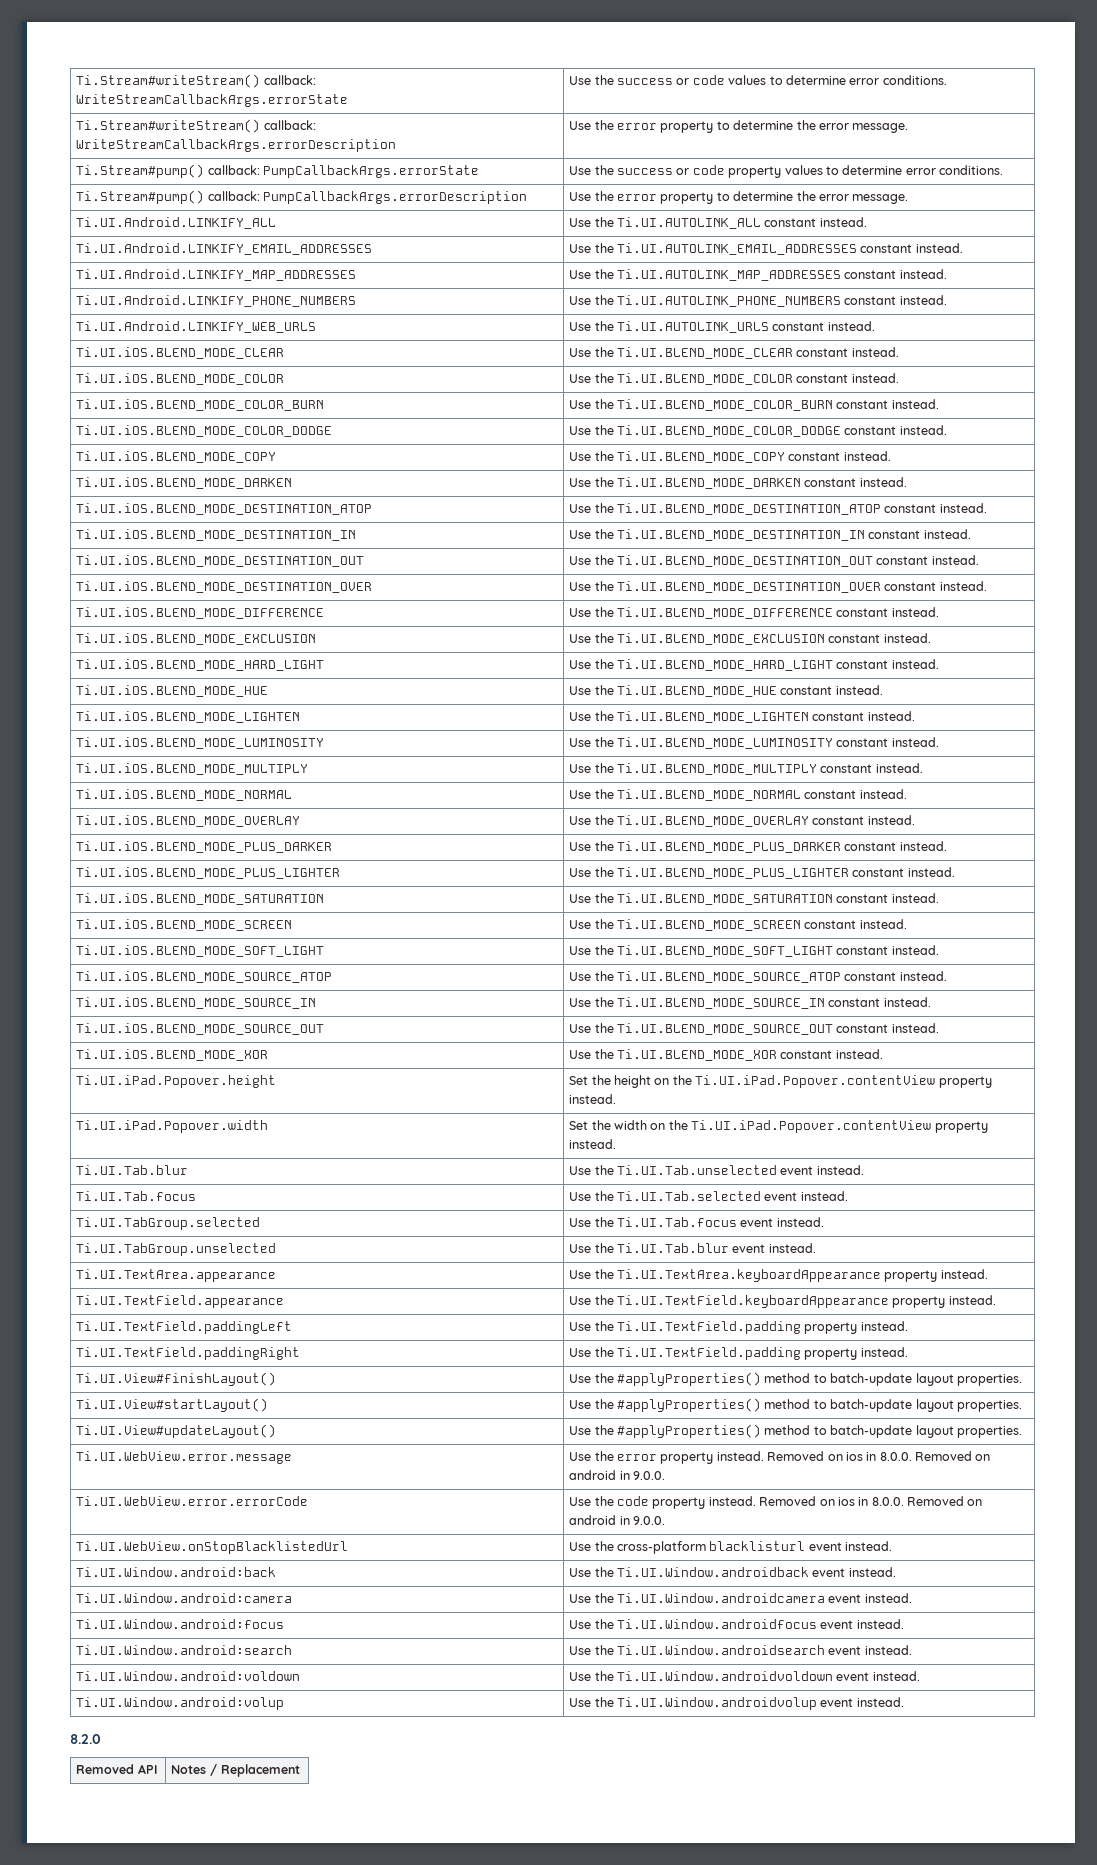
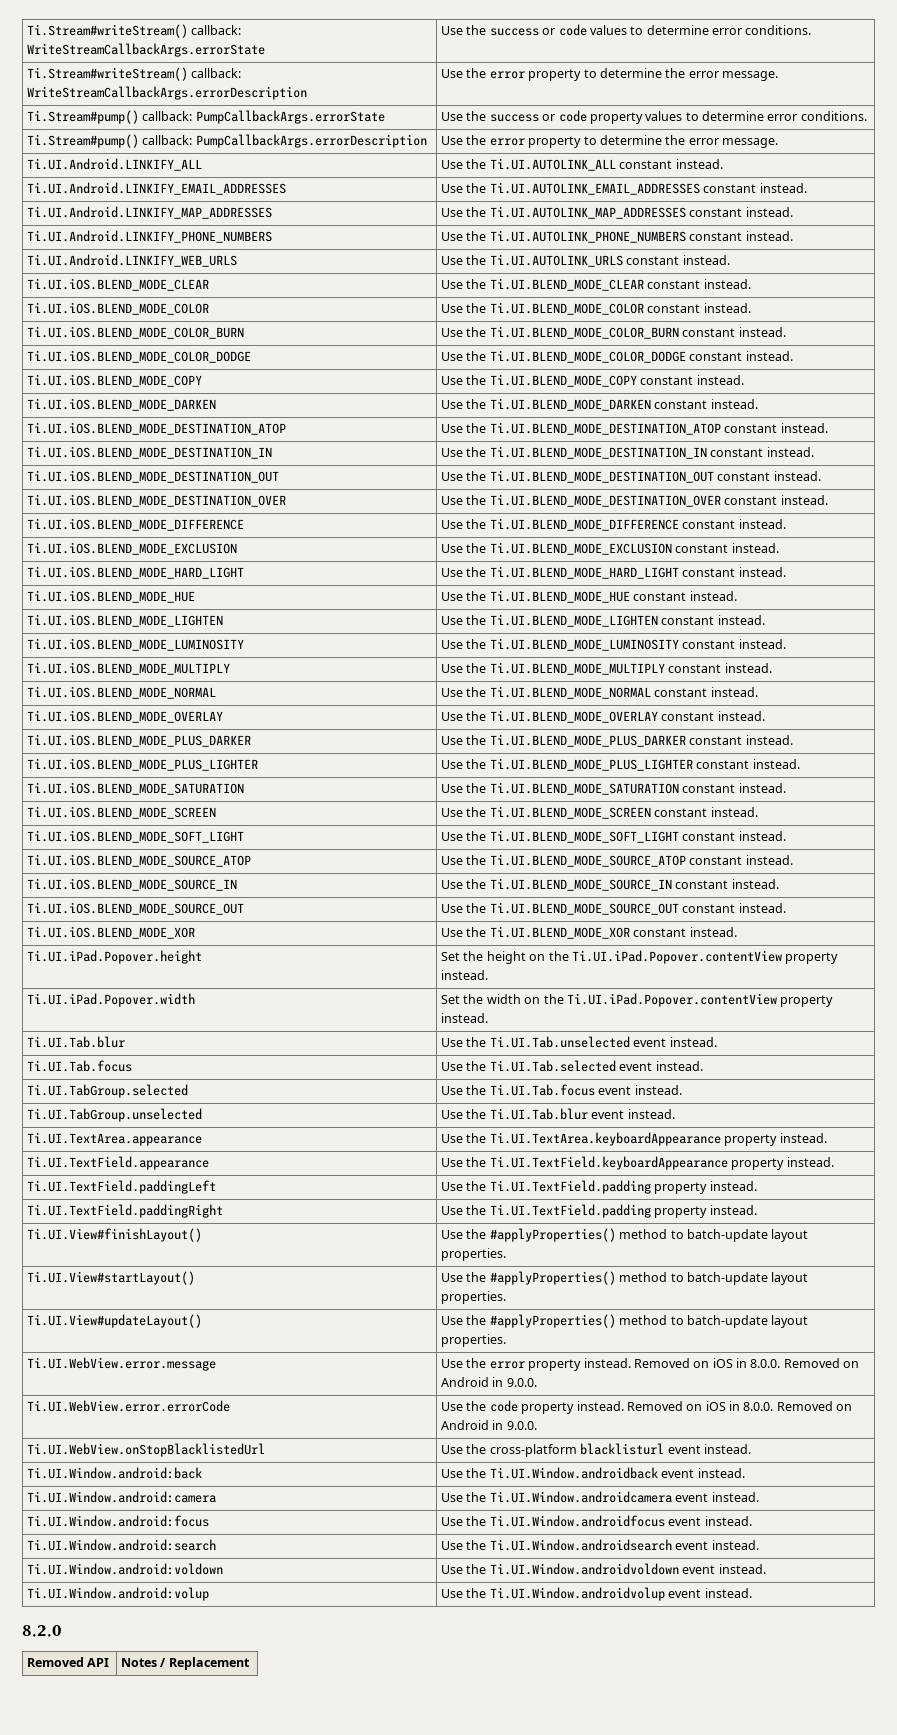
[845,1451,991,1461] [569,1470,617,1480] ios in 8.0.0. Removed on android -> [712,1358,860,1368] [441,1377,490,1387] iOS in 8.0.0. Removed on Android
[837,1496,983,1506] [569,1515,617,1525] ios in 8.0.0. Removed on android -> [705,1401,853,1411] [441,1420,490,1430] iOS in 8.0.0. Removed on Android

